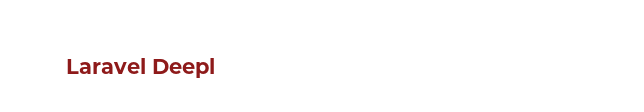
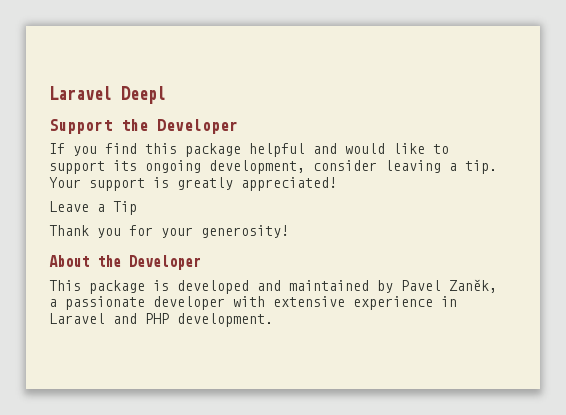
(215, 68) none -> [49,119,238,134] [49,143,449,157] [49,160,497,174] [49,177,337,191] [49,201,137,215] [49,225,289,238] [49,255,201,270] [49,279,497,294] [49,296,457,310] [49,313,273,327] // Support the Developer // If you find this package helpful and would like to support its ongoing development, consider leaving a tip. Your support is greatly appreciated! // Leave a Tip // Thank you for your generosity! // About the Developer // This package is developed and maintained by Pavel Zaněk, a passionate developer with extensive experience in Laravel and PHP development.

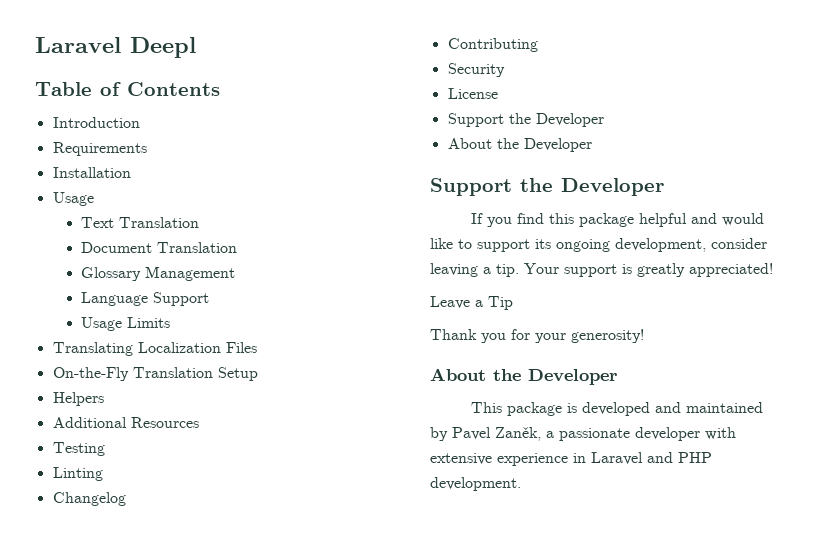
(166, 95) none -> [35,82,220,96] [52,117,140,128] [52,142,147,156] [52,167,131,178] [52,192,94,206] [80,217,199,228] [80,242,237,253] [80,266,235,281] [80,292,209,306] [80,317,170,331] [52,342,257,356] [52,367,258,381] [52,392,104,406] [52,417,199,428] [52,442,105,456] [52,467,103,481] [52,492,126,506] [447,38,538,52] [447,63,505,77] [447,88,498,99] [447,113,604,127] [447,138,592,152] // Table of Contents // Introduction // Requirements // Installation // Usage // Text Translation // Document Translation // Glossary Management // Language Support // Usage Limits // Translating Localization Files // On-the-Fly Translation Setup // Helpers // Additional Resources // Testing // Linting // Changelog // Contributing // Security // License // Support the Developer // About the Developer

